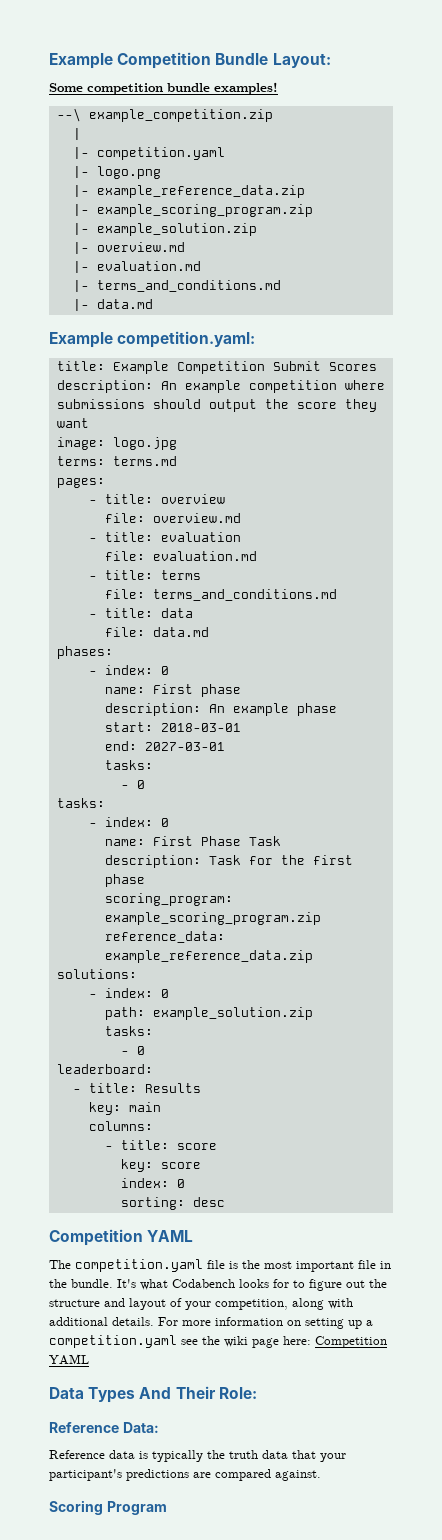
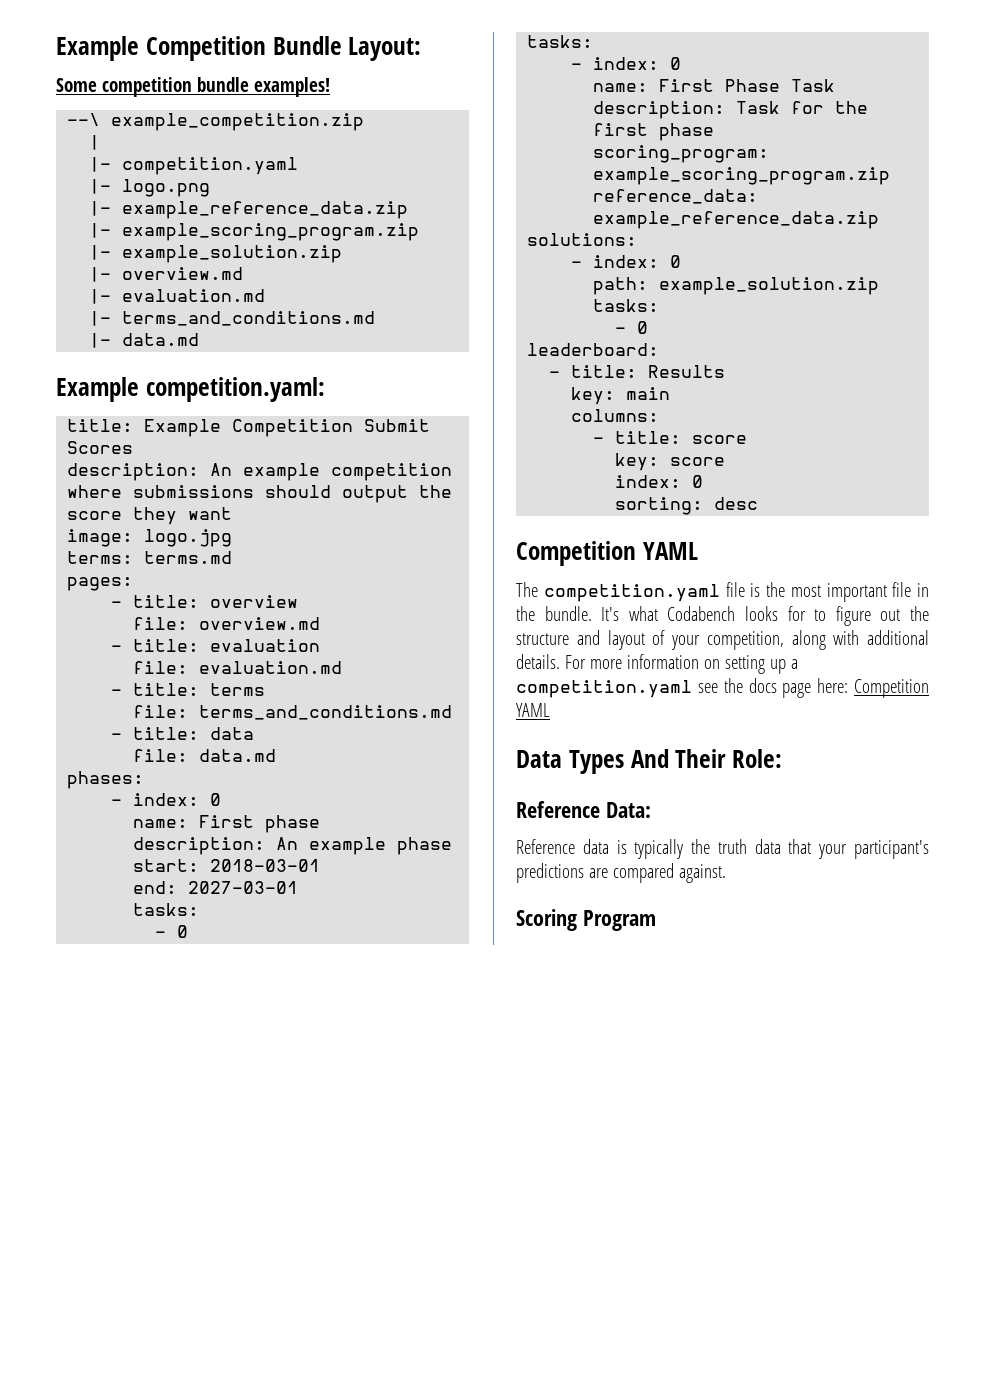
[224,1336,248,1347] wiki -> [748,678,777,693] docs

